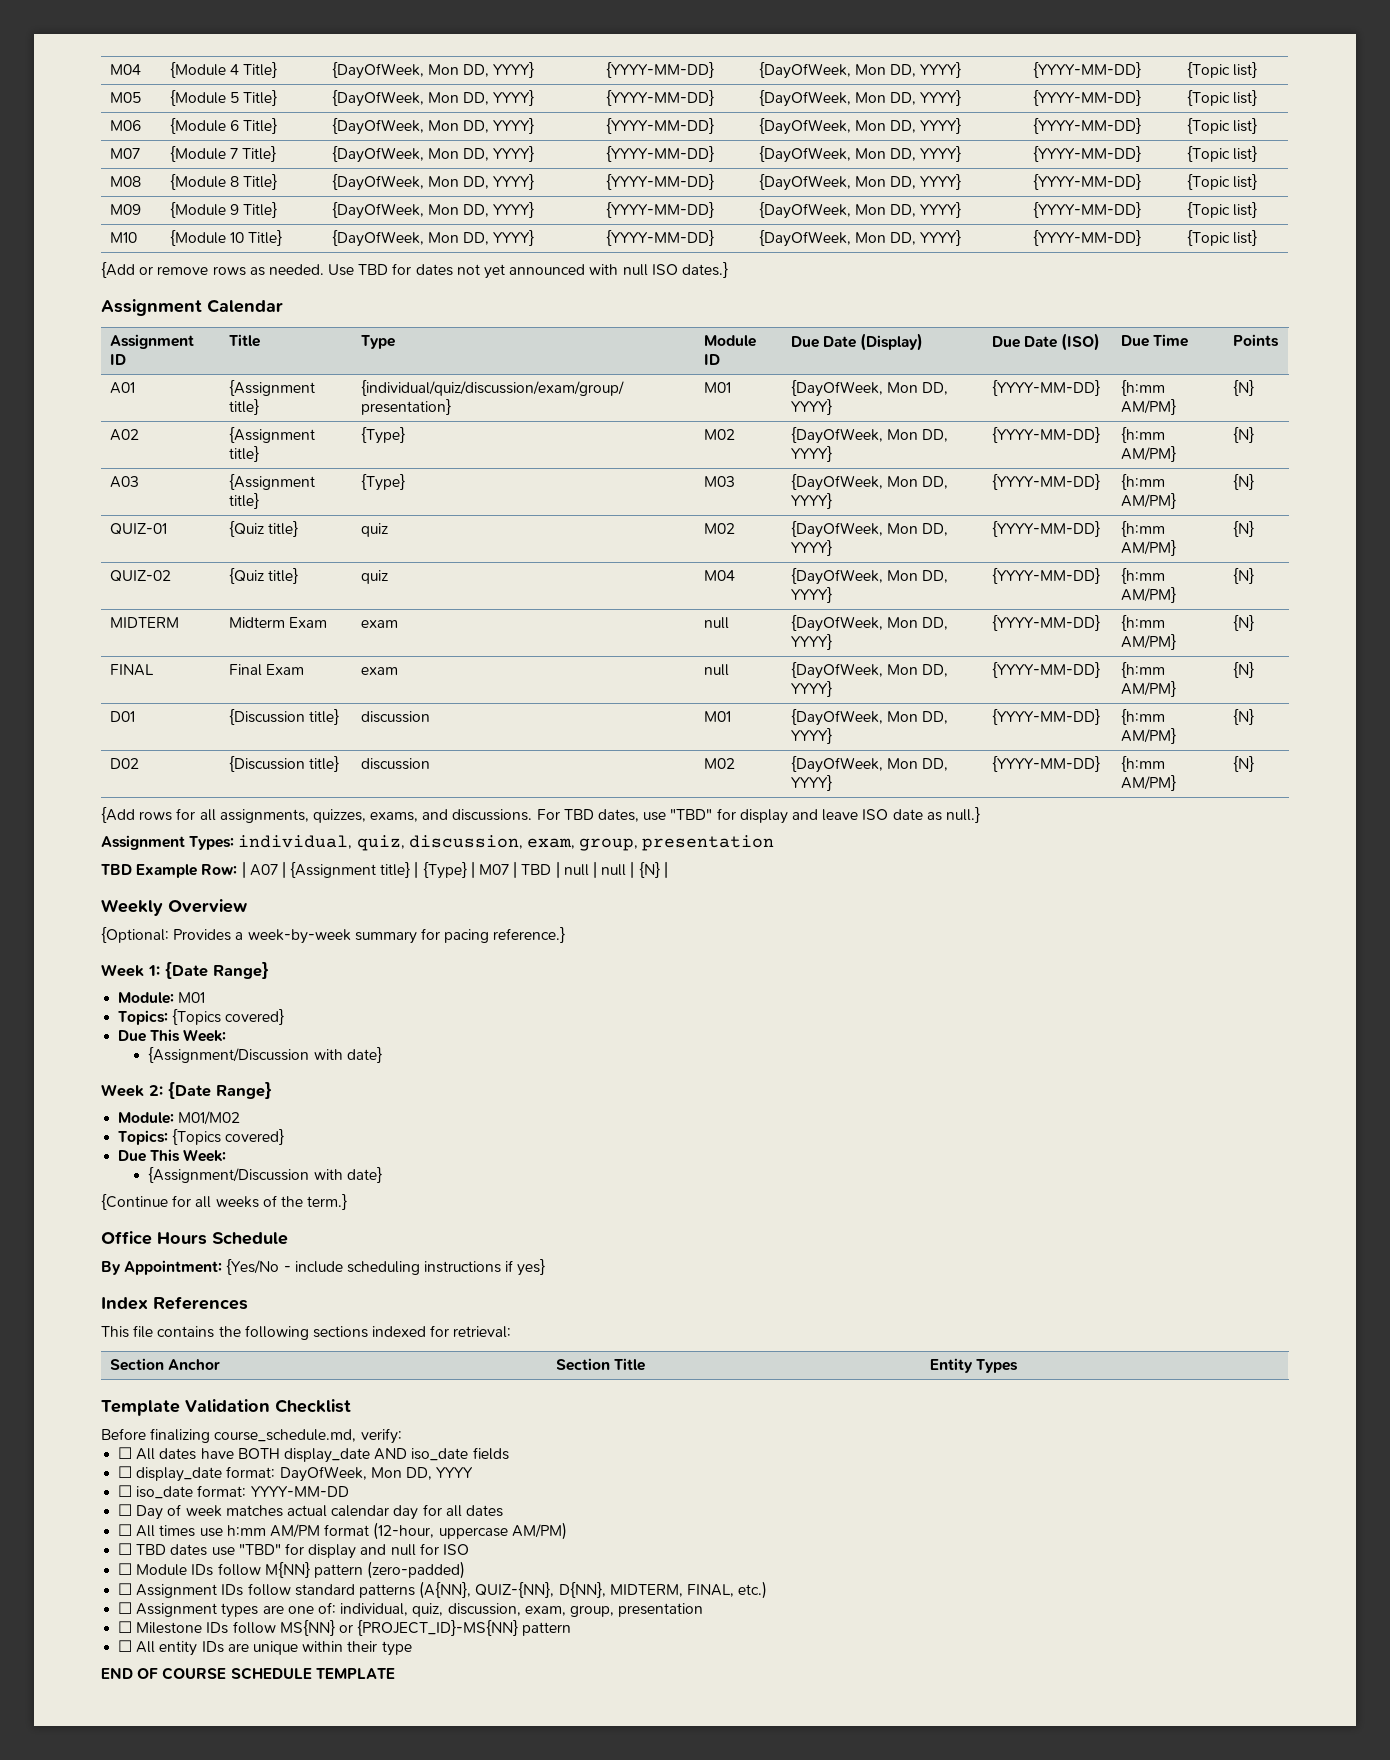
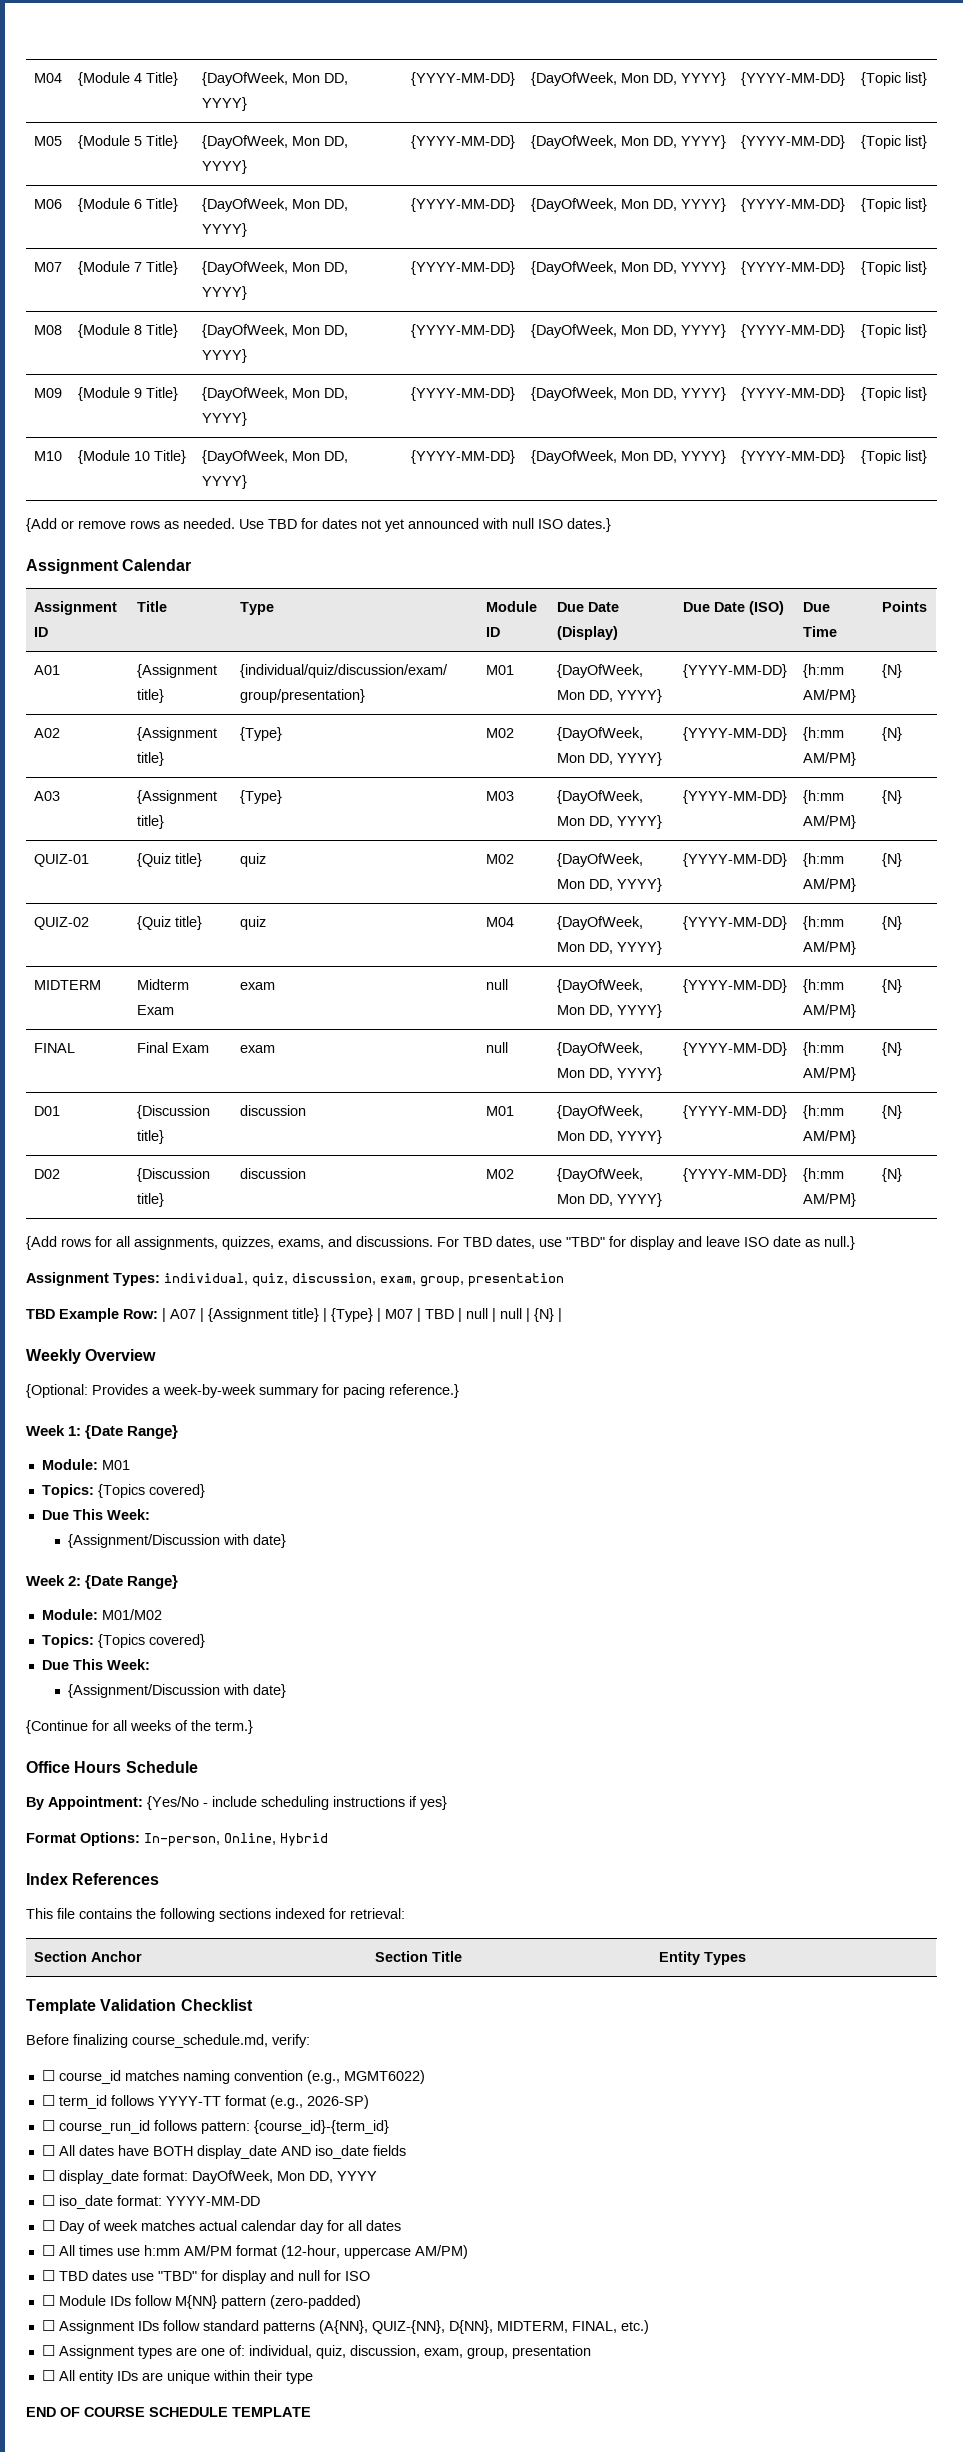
(546, 1267) none -> [26,1832,328,1847] // Format Options: In-person, Online, Hybrid
(402, 1436) none -> [41,2070,425,2084] [41,2095,369,2109] [41,2120,389,2134] // ☐ course_id matches naming convention (e.g., MGMT6022) // ☐ term_id follows YYYY-TT format (e.g., 2026-SP) // ☐ course_run_id follows pattern: {course_id}-{term_id}
[118,1620,572,1636] // ☐ Milestone IDs follow MS{NN} or {PROJECT_ID}-MS{NN} pattern -> (591, 2352) none

